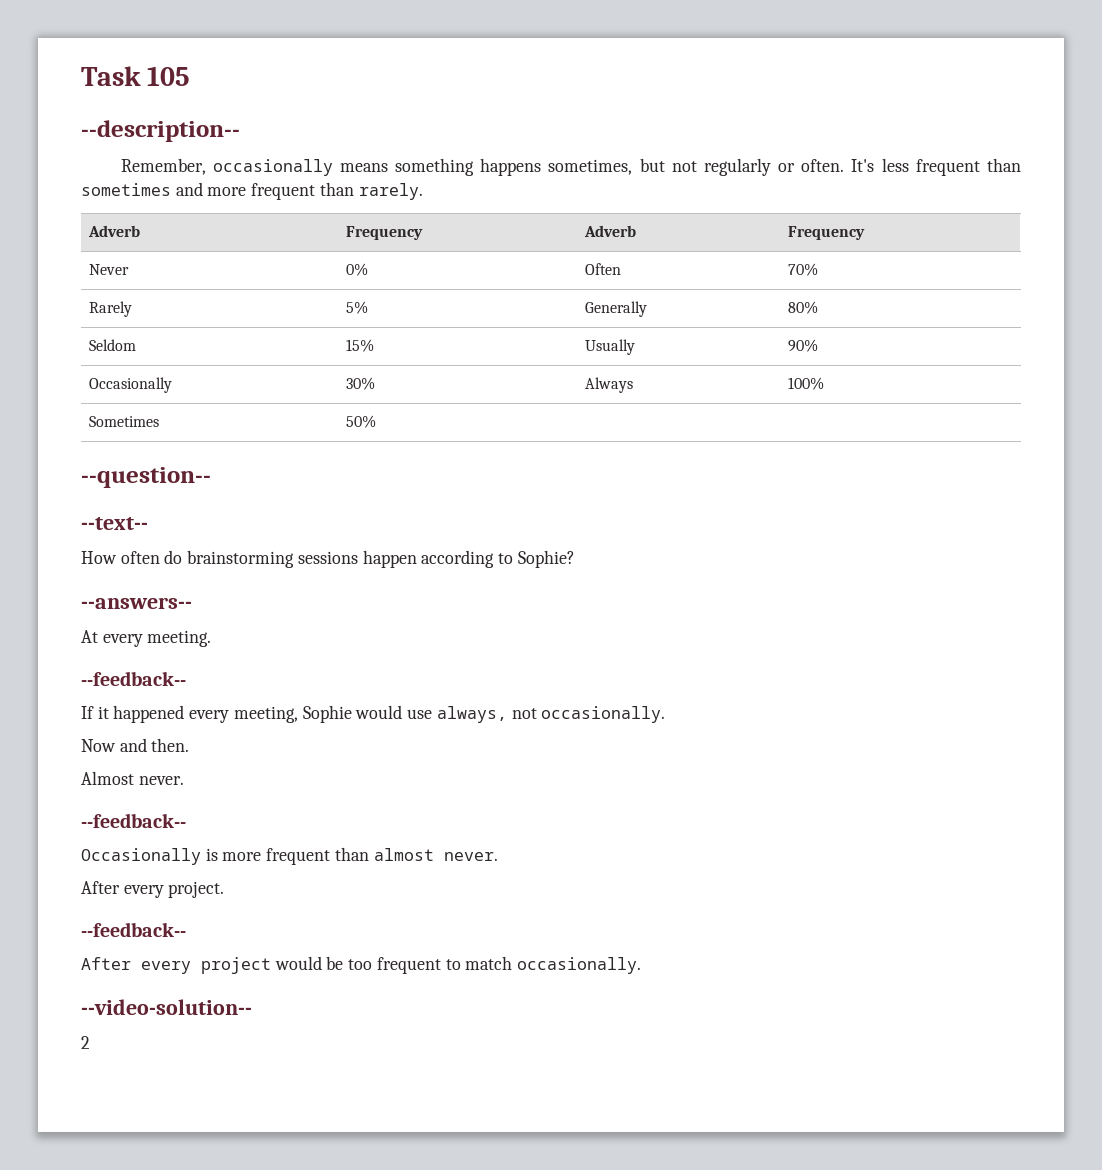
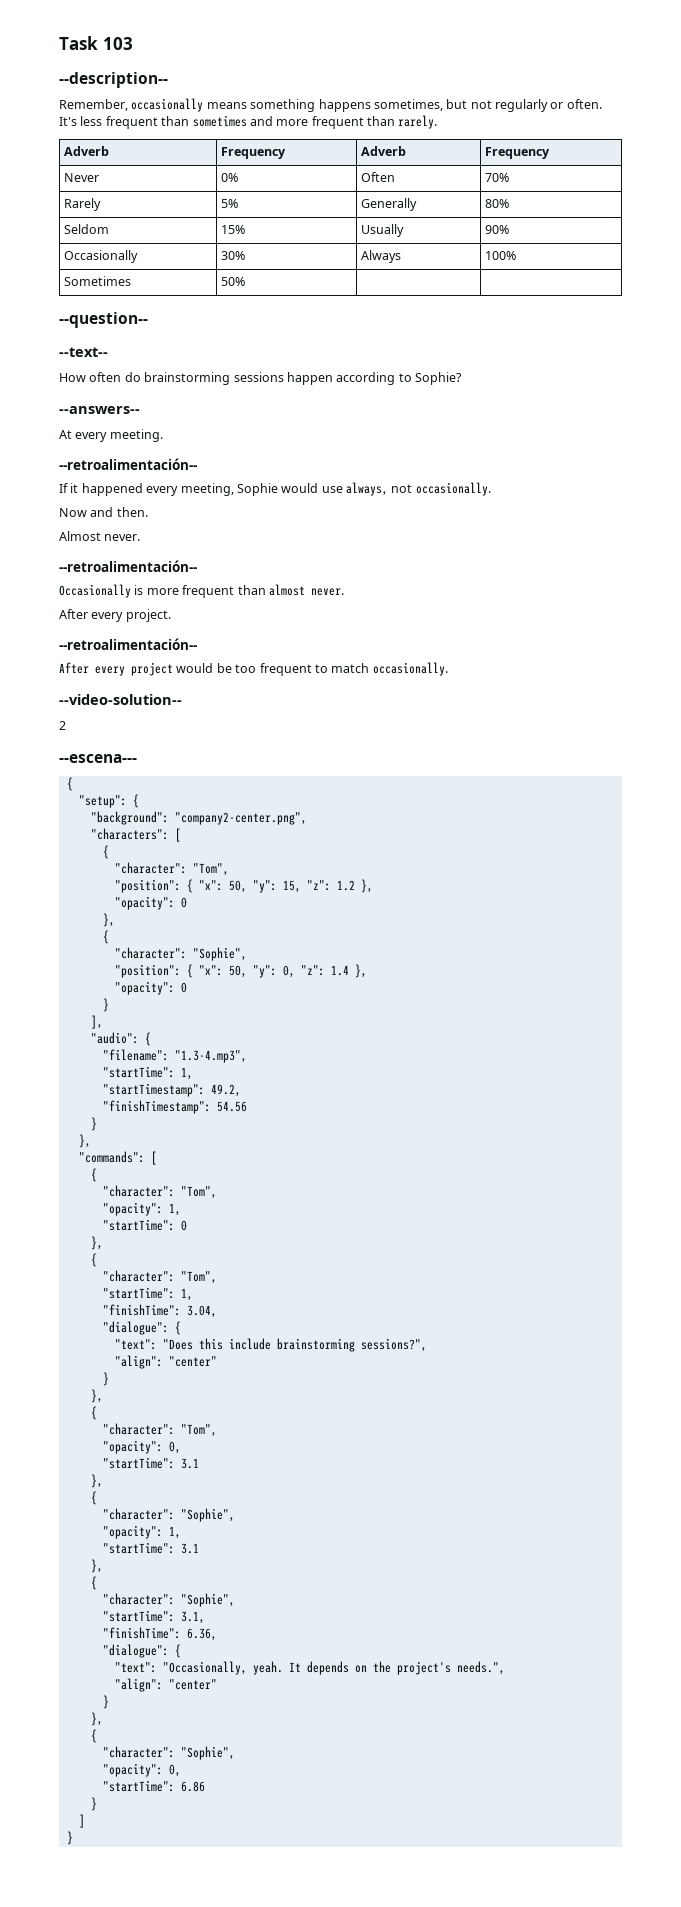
[147,66,191,86] 105 -> [102,37,133,50] 103
[81,671,186,686] --feedback-- -> [59,458,197,470] --retroalimentación--
[81,813,186,828] --feedback-- -> [59,560,197,572] --retroalimentación--
[81,922,186,937] --feedback-- -> [59,638,197,650] --retroalimentación--
(90, 1042) none -> [59,754,137,763] [66,777,73,791] [78,794,139,808] [90,811,307,825] [90,828,181,842] [102,845,109,859] [114,862,229,876] [114,879,373,893] [114,896,187,910] [102,913,115,927] [102,930,109,944] [114,947,247,961] [114,964,367,978] [114,981,187,995] [102,998,109,1012] [90,1015,103,1029] [90,1032,151,1046] [102,1049,247,1063] [102,1066,193,1080] [102,1083,241,1097] [102,1100,247,1114] [90,1117,97,1131] [78,1134,91,1148] [78,1151,157,1165] [90,1168,97,1182] [102,1185,217,1199] [102,1202,181,1216] [102,1219,187,1231] [90,1236,103,1250] [90,1253,97,1267] [102,1270,217,1284] [102,1287,193,1301] [102,1304,217,1318] [102,1321,181,1335] [114,1338,427,1352] [114,1355,217,1369] [102,1372,109,1386] [90,1389,103,1403] [90,1406,97,1420] [102,1423,217,1437] [102,1440,181,1454] [102,1457,199,1469] [90,1474,103,1488] [90,1491,97,1505] [102,1508,235,1522] [102,1525,181,1539] [102,1542,199,1554] [90,1559,103,1573] [90,1576,97,1590] [102,1593,235,1607] [102,1610,205,1624] [102,1627,217,1641] [102,1644,181,1658] [114,1661,505,1675] [114,1678,217,1692] [102,1695,109,1709] [90,1712,103,1726] [90,1729,97,1743] [102,1746,235,1760] [102,1763,181,1777] [102,1780,205,1792] [90,1797,97,1811] [78,1814,85,1828] [66,1831,73,1845] // --escena--- // { // "setup": { // "background": "company2-center.png", // "characters": [ // { // "character": "Tom", // "position": { "x": 50, "y": 15, "z": 1.2 }, // "opacity": 0 // }, // { // "character": "Sophie", // "position": { "x": 50, "y": 0, "z": 1.4 }, // "opacity": 0 // } // ], // "audio": { // "filename": "1.3-4.mp3", // "startTime": 1, // "startTimestamp": 49.2, // "finishTimestamp": 54.56 // } // }, // "commands": [ // { // "character": "Tom", // "opacity": 1, // "startTime": 0 // }, // { // "character": "Tom", // "startTime": 1, // "finishTime": 3.04, // "dialogue": { // "text": "Does this include brainstorming sessions?", // "align": "center" // } // }, // { // "character": "Tom", // "opacity": 0, // "startTime": 3.1 // }, // { // "character": "Sophie", // "opacity": 1, // "startTime": 3.1 // }, // { // "character": "Sophie", // "startTime": 3.1, // "finishTime": 6.36, // "dialogue": { // "text": "Occasionally, yeah. It depends on the project's needs.", // "align": "center" // } // }, // { // "character": "Sophie", // "opacity": 0, // "startTime": 6.86 // } // ] // }

